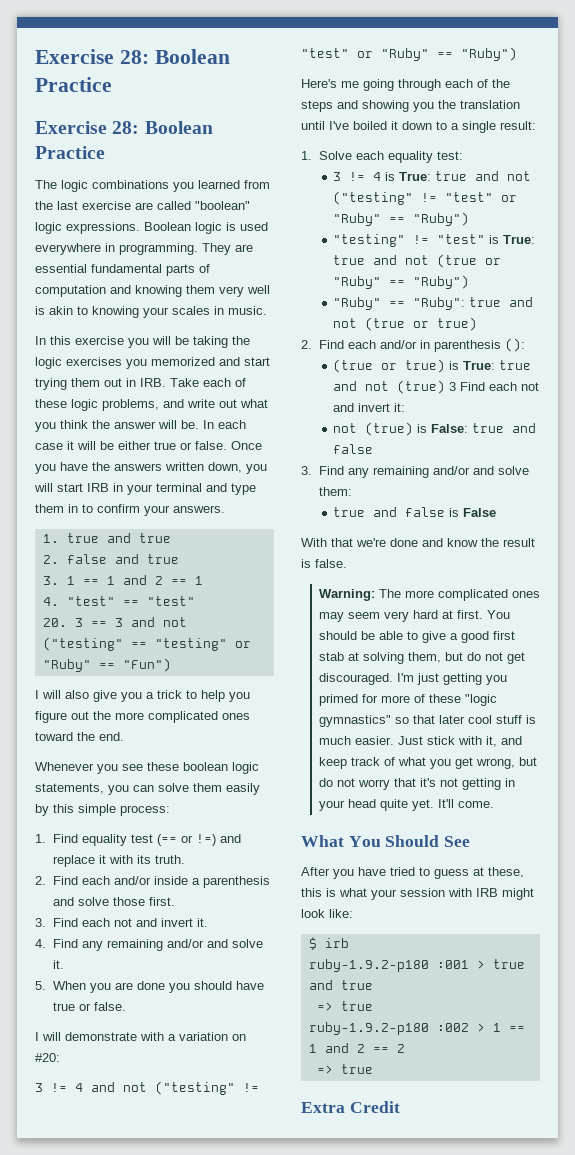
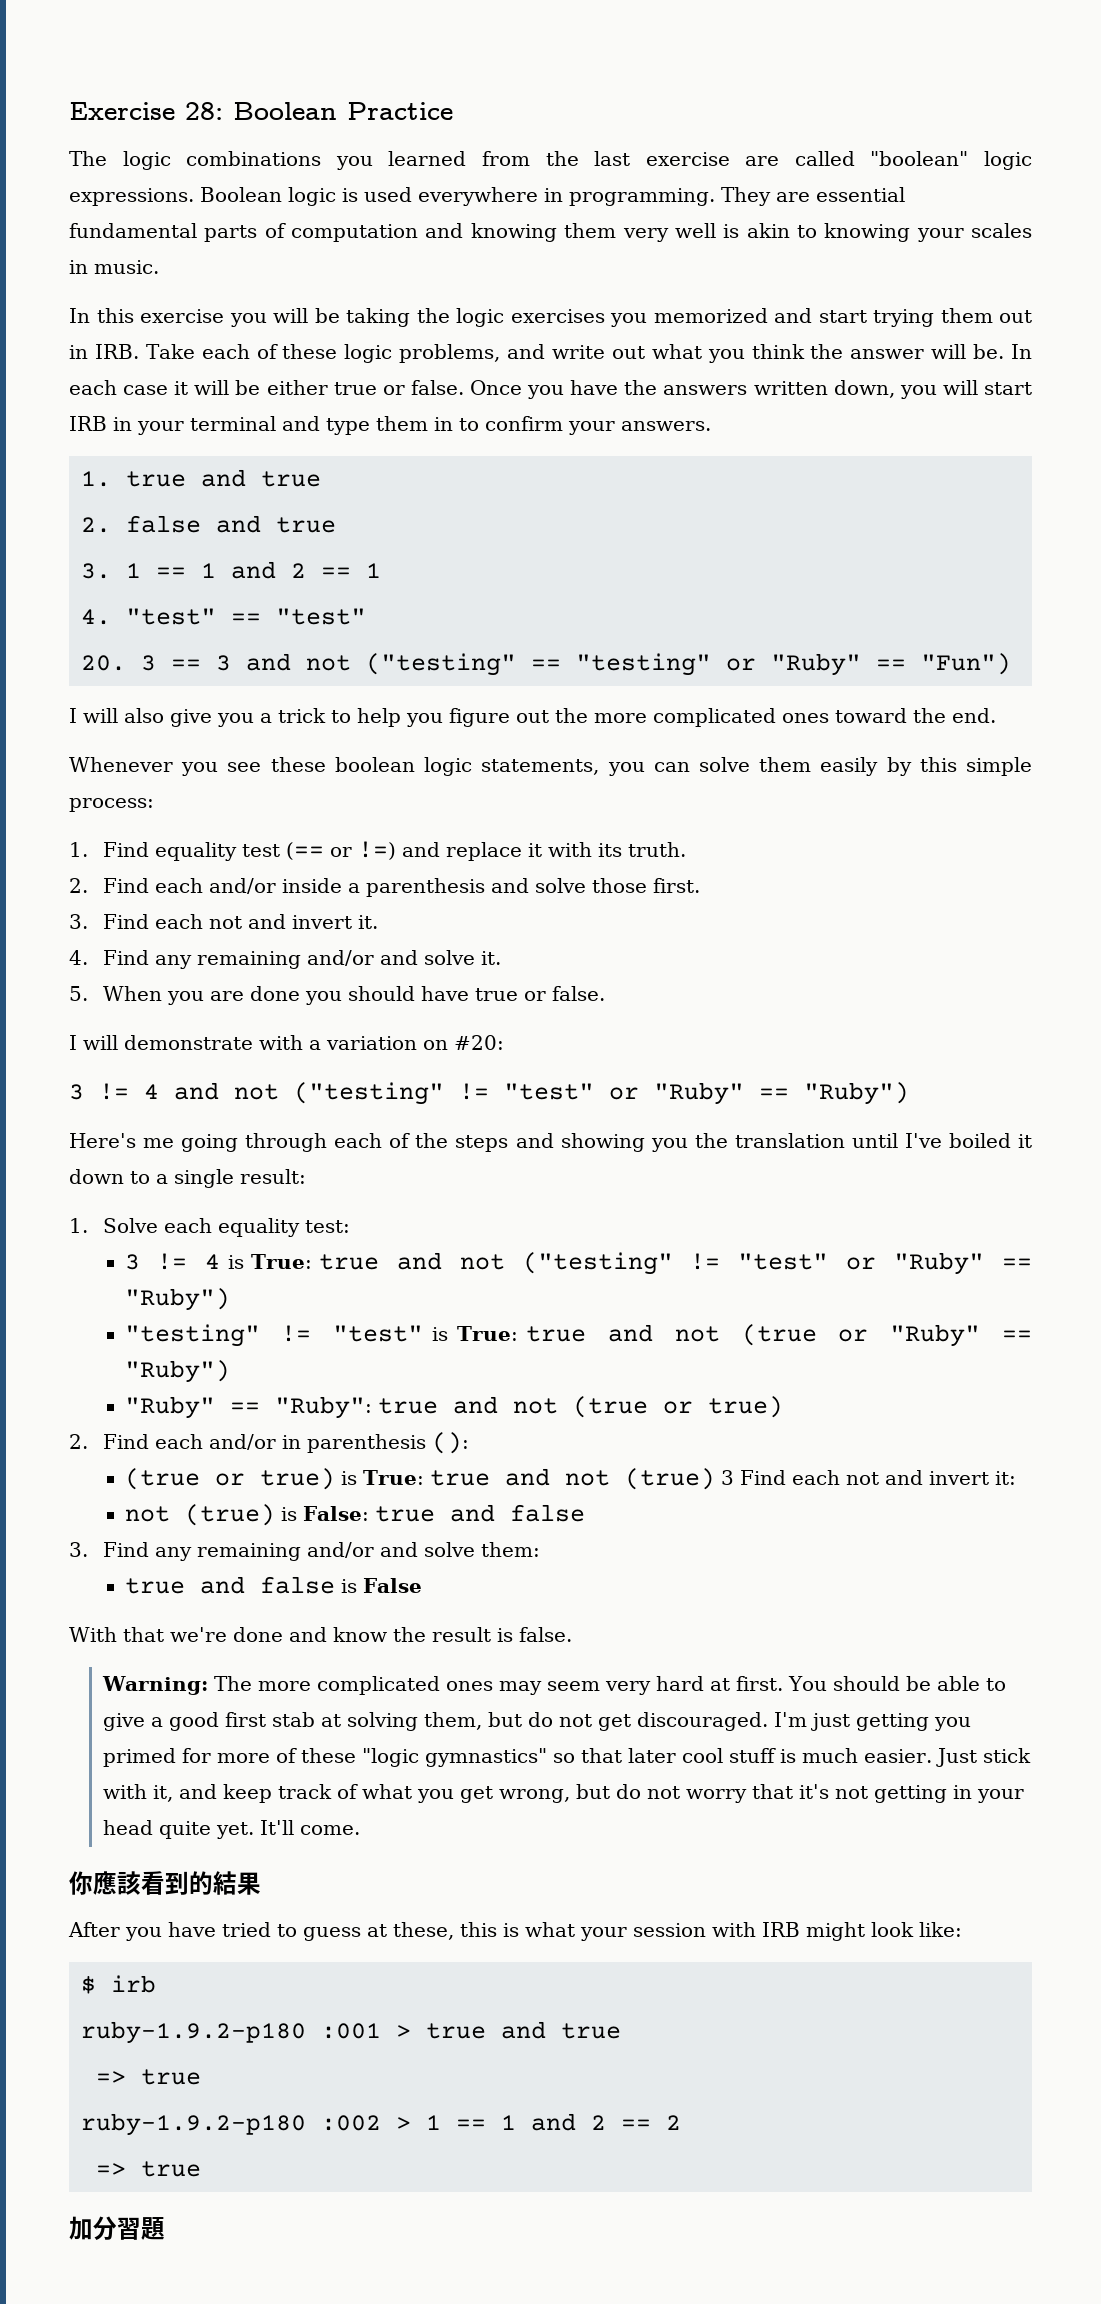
[35,49,230,64] [35,77,112,92] [35,121,213,134] [35,146,105,159] Exercise 28: Boolean Practice // Exercise 28: Boolean Practice -> [69,102,453,120] Exercise 28: Boolean Practice
[301,835,471,847] What You Should See -> [69,1871,261,1895] 你應該看到的結果
[301,1101,400,1113] Extra Credit -> [69,2216,165,2240] 加分習題

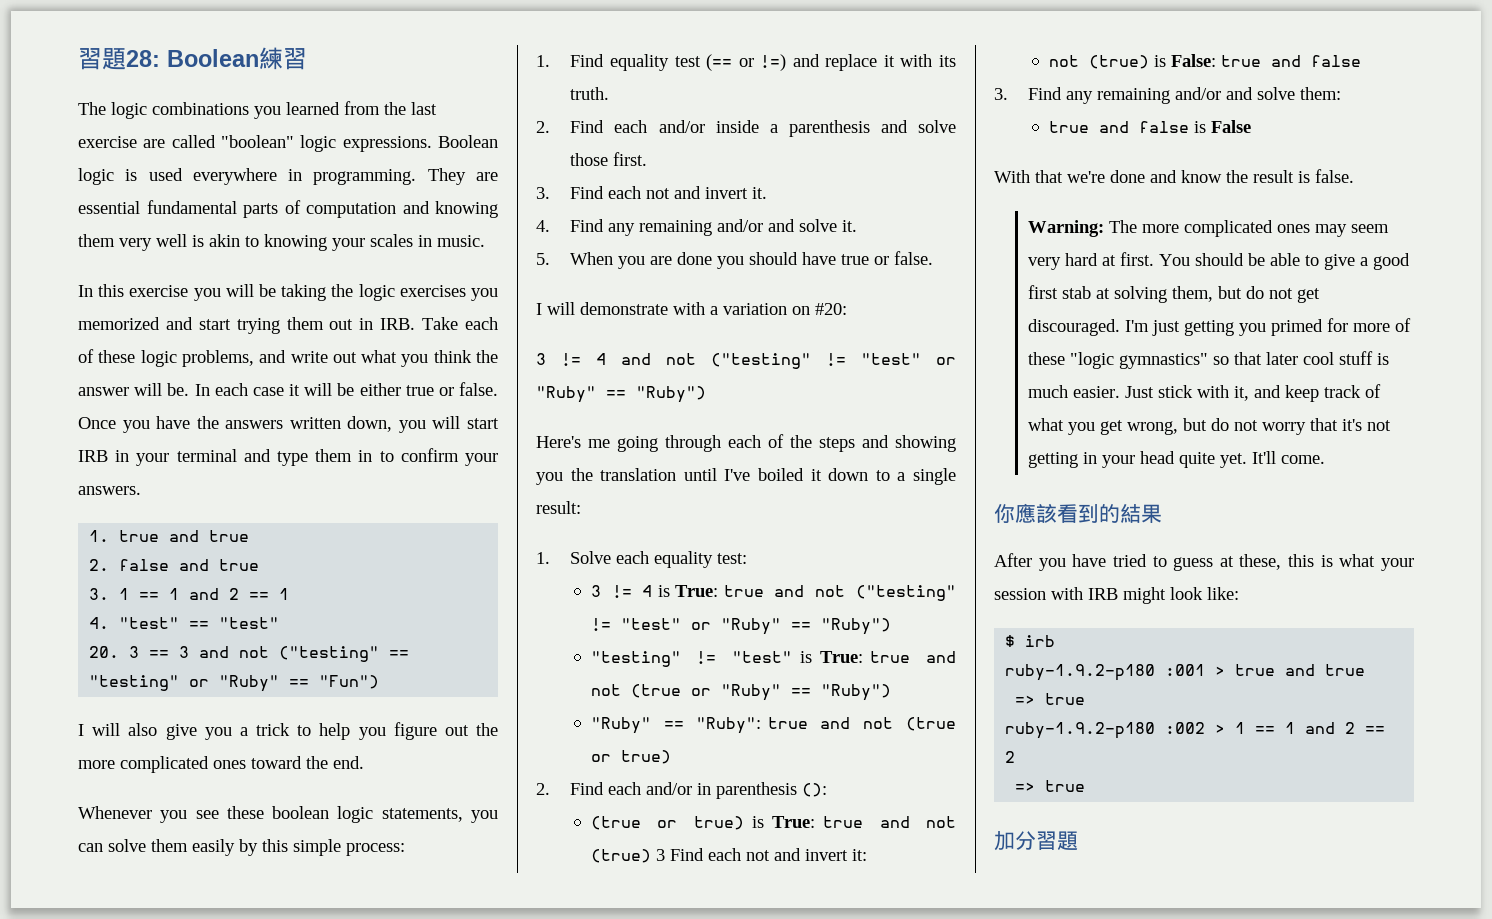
[69,102,175,120] Exercise -> [78,48,126,70] 習題
[347,102,453,120] Practice -> [259,47,307,70] 練習

